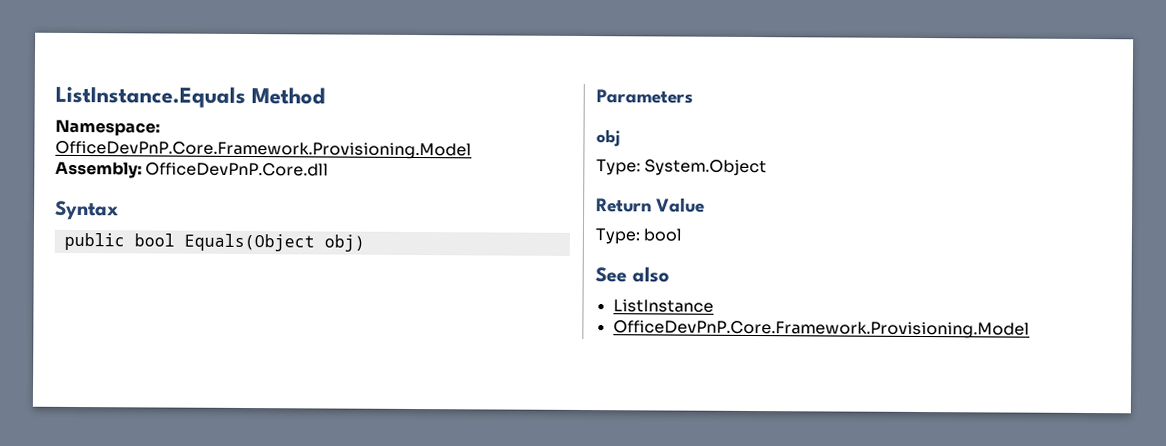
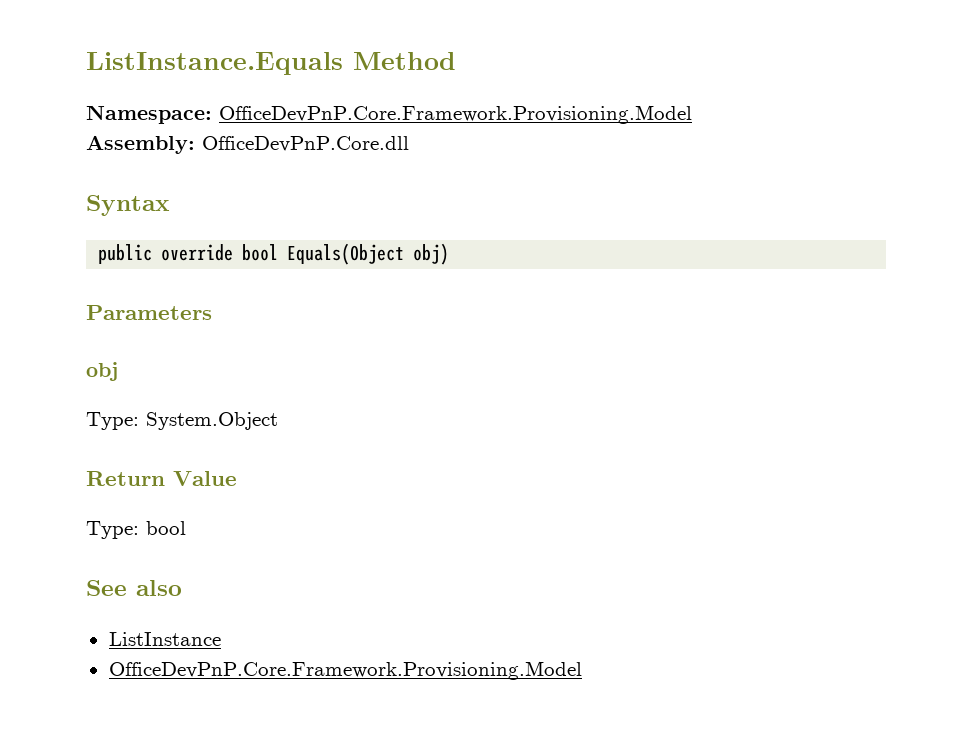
(125, 241) none -> [161,244,234,261] override

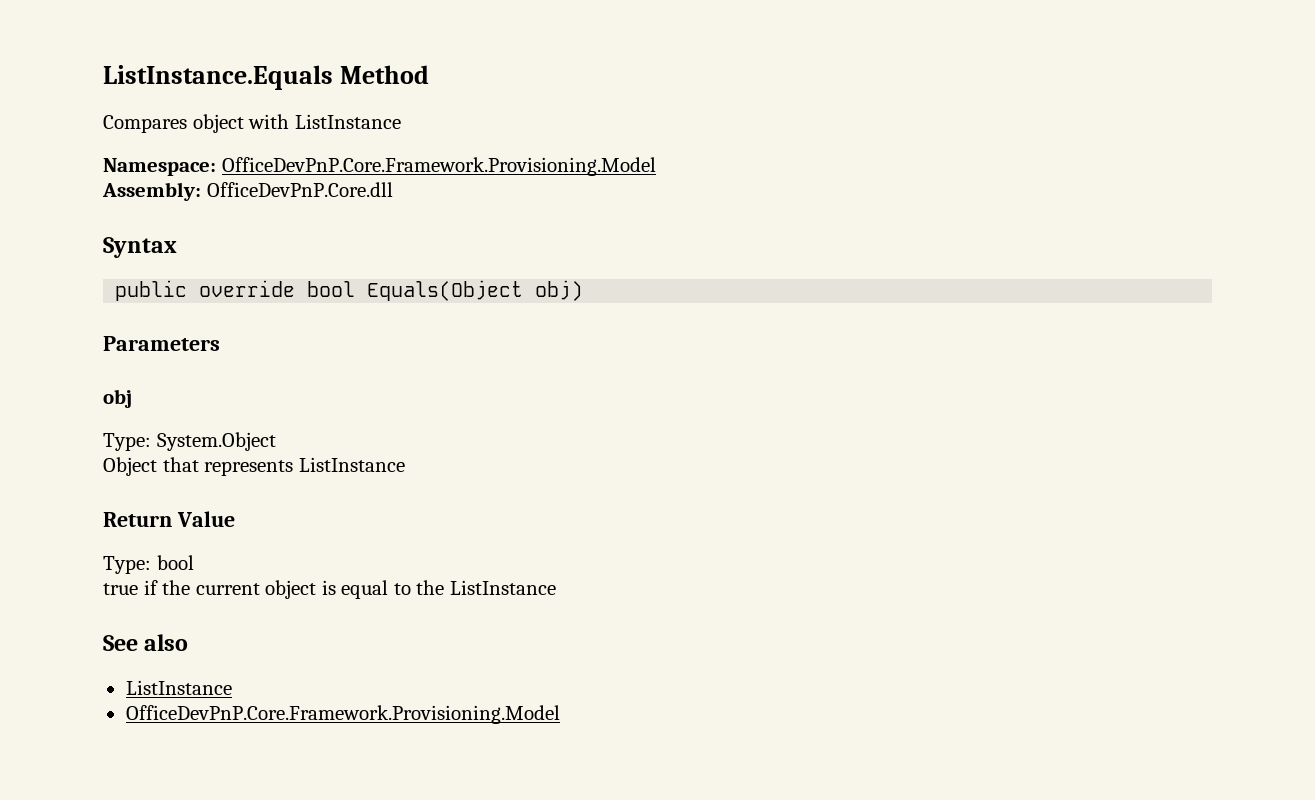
(456, 61) none -> [103,114,401,133] // Compares object with ListInstance
(278, 421) none -> [103,457,405,476] // Object that represents ListInstance
(186, 528) none -> [103,580,556,599] // true if the current object is equal to the ListInstance

